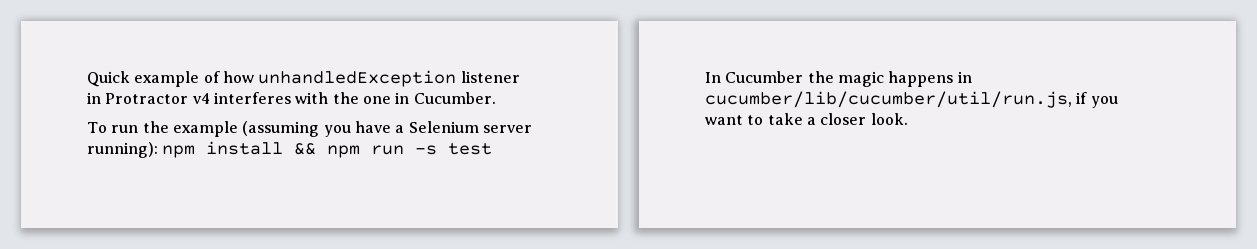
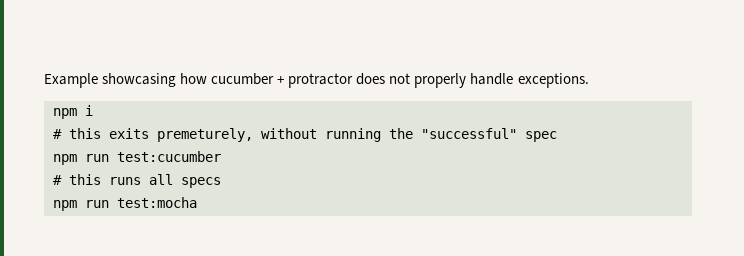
[87,70,520,87] [87,92,496,104] [87,121,532,137] [87,141,493,158] [705,71,972,87] [705,91,1118,108] [705,113,908,125] Quick example of how unhandledException listener in Protractor v4 interferes with the one in Cucumber. // To run the example (assuming you have a Selenium server running): npm install && npm run -s test // In Cucumber the magic happens in cucumber/lib/cucumber/util/run.js, if you want to take a closer look. -> [44,73,589,88] [53,105,93,119] [53,128,557,142] [53,151,221,165] [53,174,221,188] [53,197,197,211] Example showcasing how cucumber + protractor does not properly handle exceptions. // npm i // # this exits premeturely, without running the "successful" spec // npm run test:cucumber // # this runs all specs // npm run test:mocha

